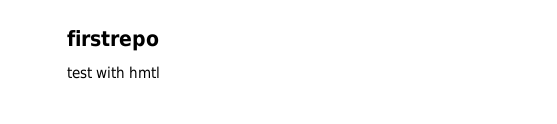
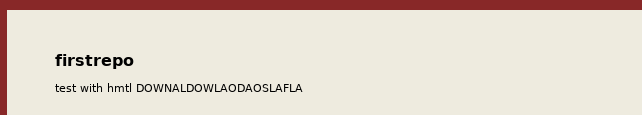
(161, 72) none -> [136,84,303,92] DOWNALDOWLAODAOSLAFLA

